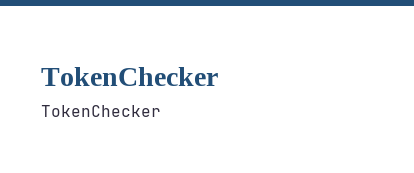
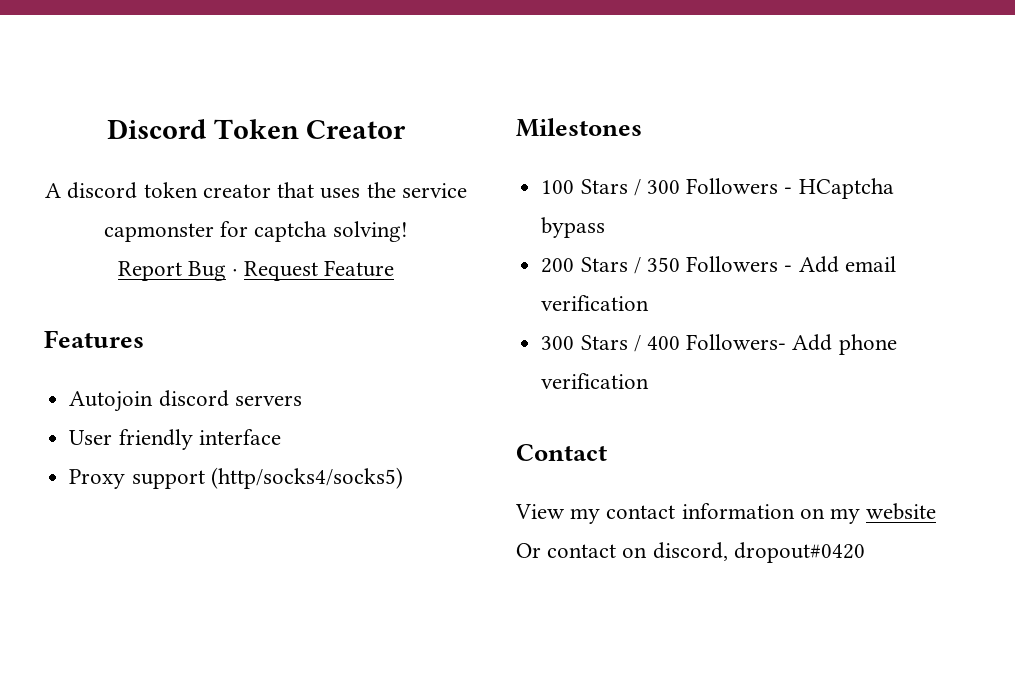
[41,67,218,86] [41,105,161,117] TokenChecker // TokenChecker -> [106,119,407,139] [45,182,467,199] [103,221,409,242] [117,260,395,281] [44,330,144,348] [69,390,302,412] [69,429,281,450] [69,467,403,489] [516,118,642,137] [541,178,894,199] [541,217,606,238] [541,256,896,274] [541,295,650,311] [541,334,897,355] [541,373,650,389] [516,444,607,461] [515,503,937,524] [516,542,865,563] Discord Token Creator // A discord token creator that uses the service capmonster for captcha solving! // Report Bug · Request Feature // Features // Autojoin discord servers // User friendly interface // Proxy support (http/socks4/socks5) // Milestones // 100 Stars / 300 Followers - HCaptcha bypass // 200 Stars / 350 Followers - Add email verification // 300 Stars / 400 Followers- Add phone verification // Contact // View my contact information on my website Or contact on discord, dropout#0420

